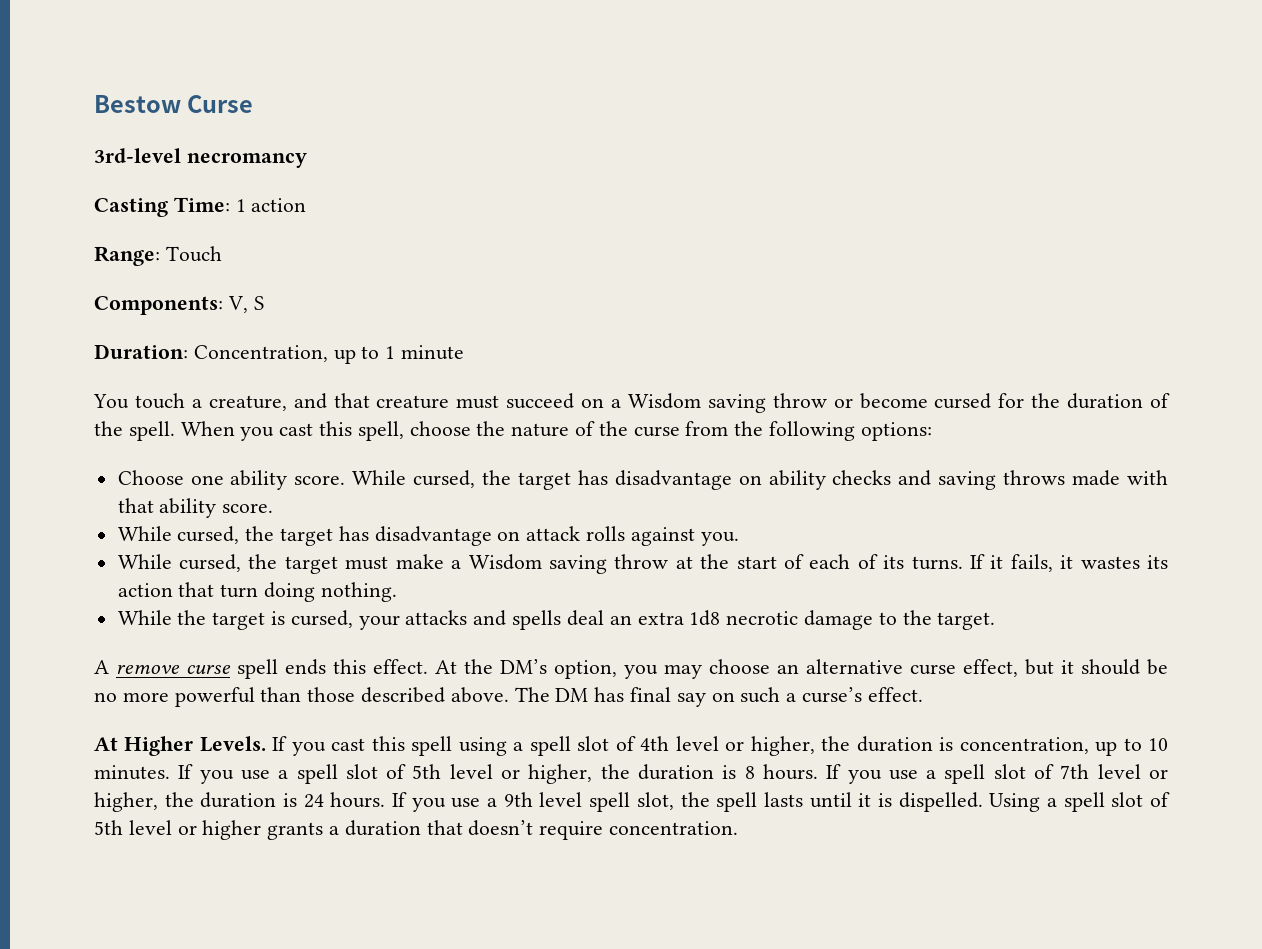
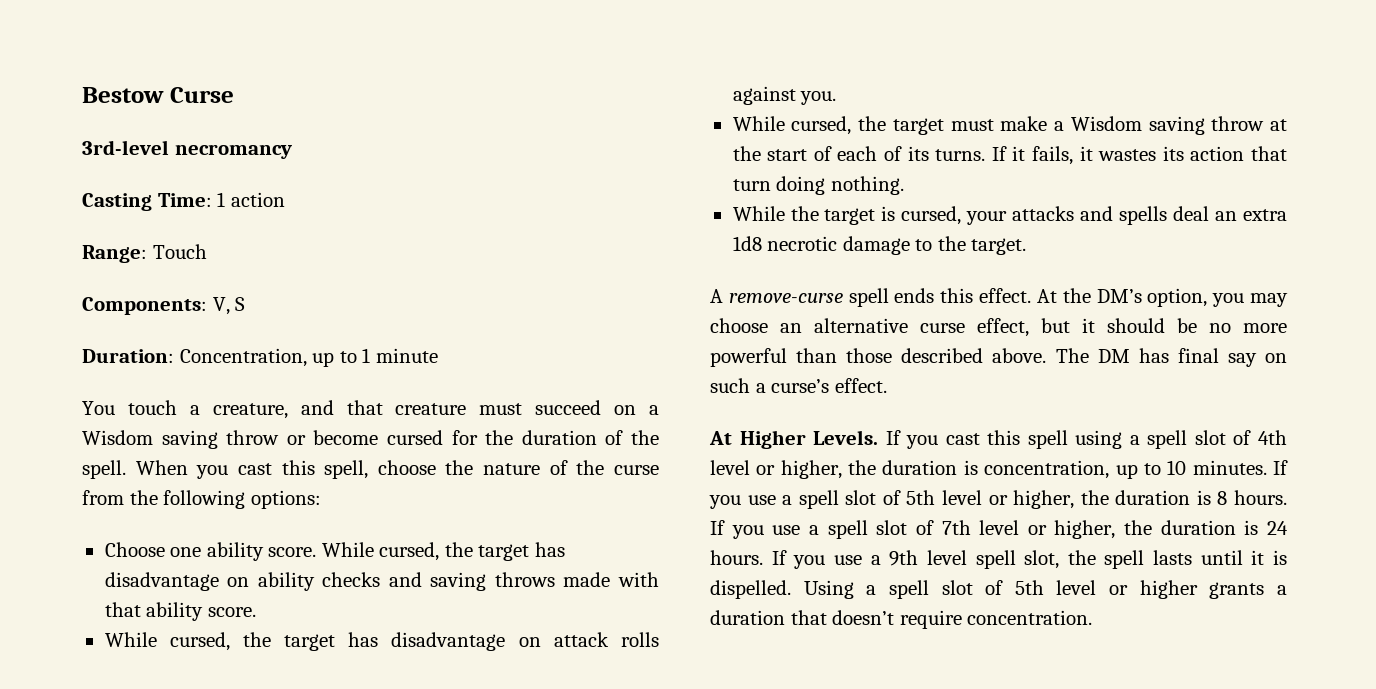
[116,665,231,674] remove curse -> [728,293,843,303] remove-curse

